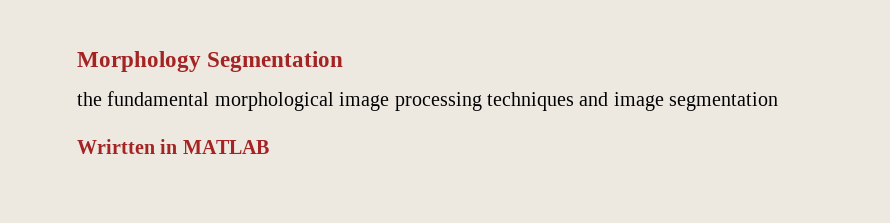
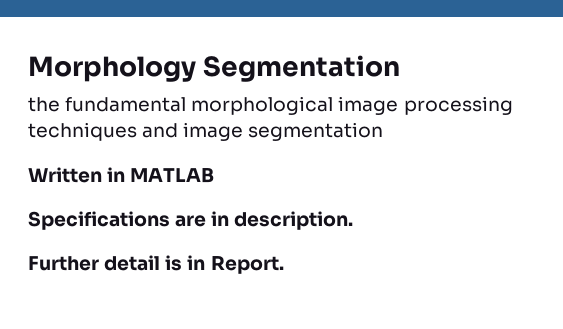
[77,139,155,154] Wrirtten -> [28,167,102,183] Written
(269, 147) none -> [28,211,354,230] [28,255,284,274] // Specifications are in description. // Further detail is in Report.

